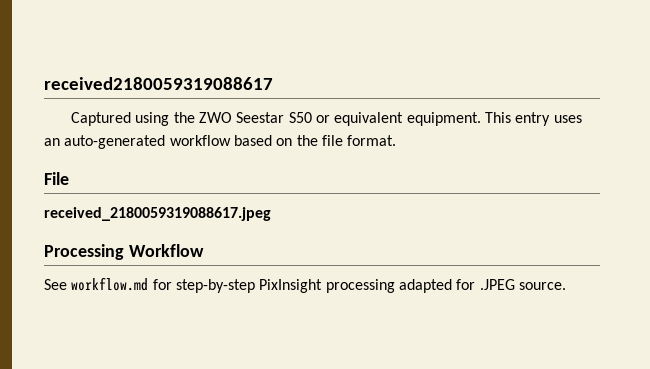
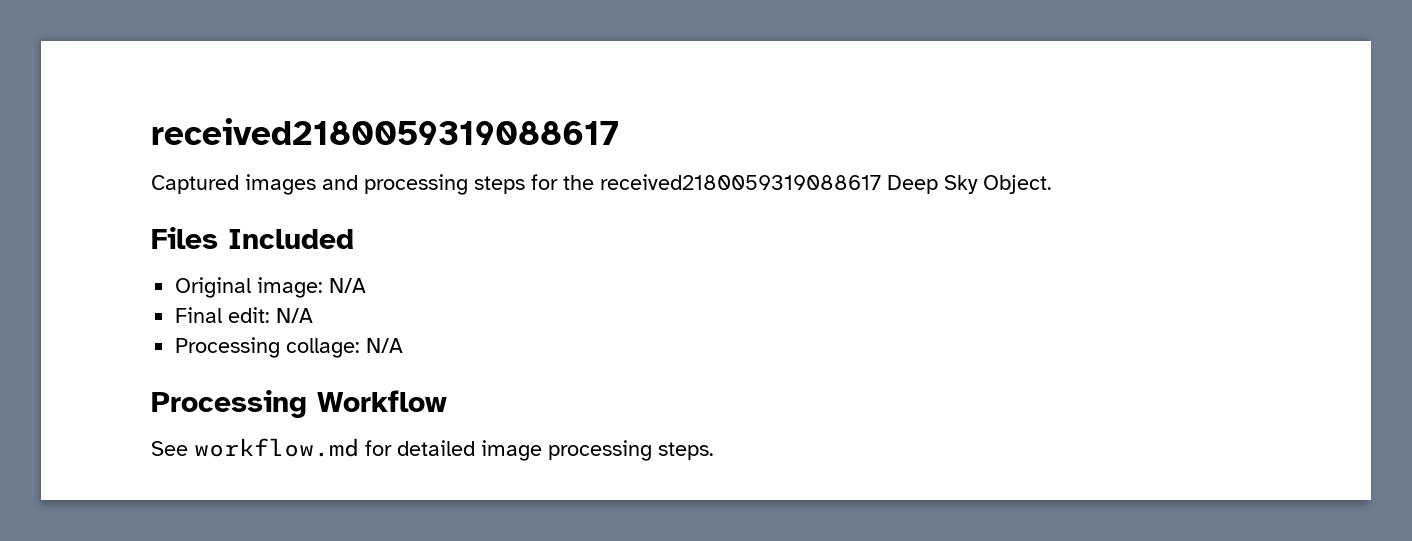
[135,112,582,126] [44,135,397,149] [44,172,69,185] [44,207,271,221] using the ZWO Seestar S50 or equivalent equipment. This entry uses an auto-generated workflow based on the file format. // File // received_2180059319088617.jpeg -> [245,174,1052,195] [151,227,354,249] [175,277,367,298] [175,307,314,323] [175,337,404,358] images and processing steps for the received2180059319088617 Deep Sky Object. // Files Included // Original image: N/A // Final edit: N/A // Processing collage: N/A
[175,279,566,293] step-by-step PixInsight processing adapted for .JPEG source. -> [397,440,714,461] detailed image processing steps.

